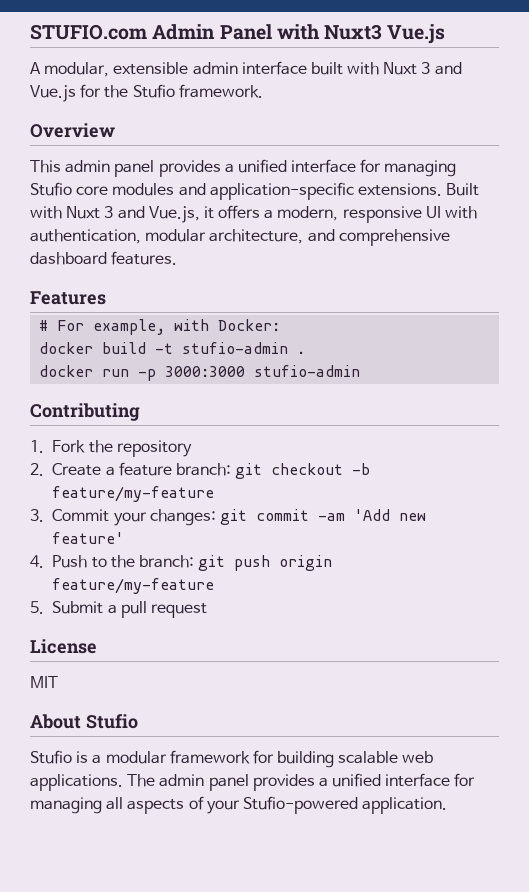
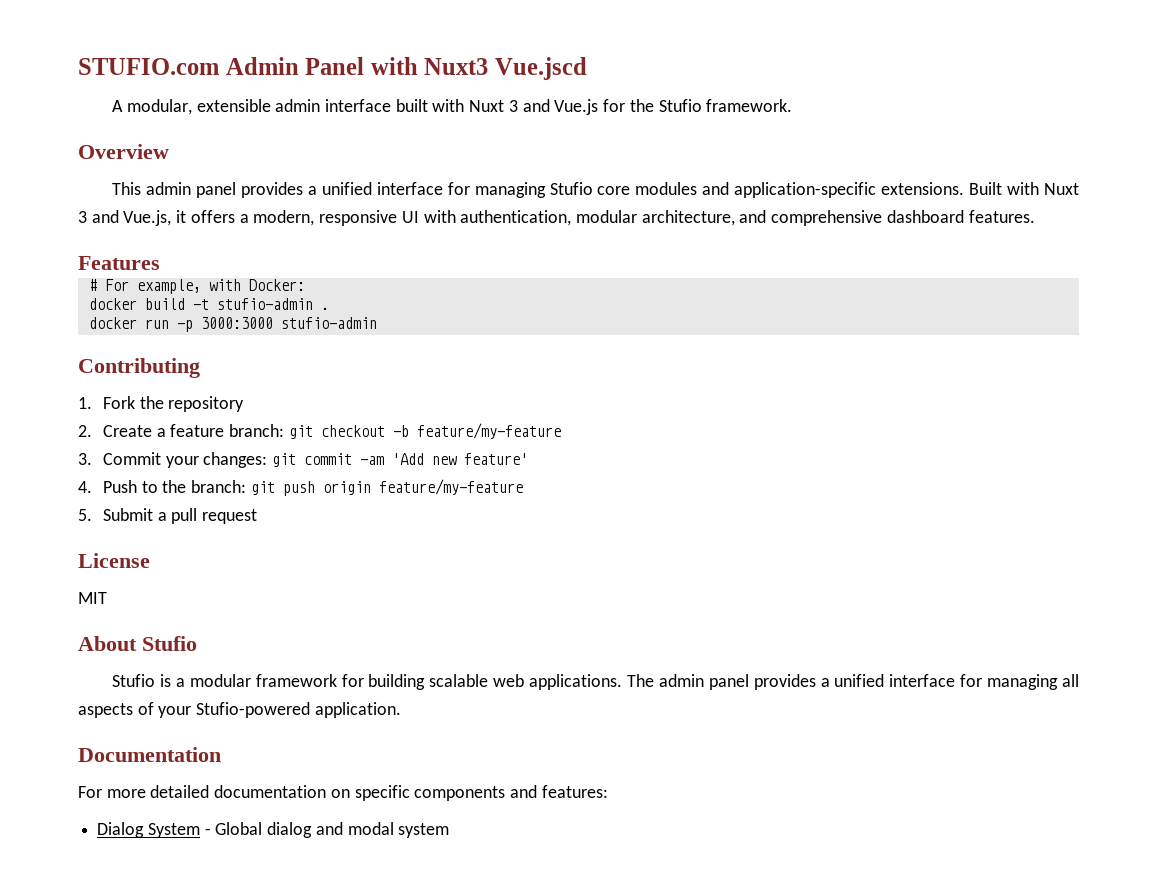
[387,24,446,44] Vue.js -> [495,57,588,80] Vue.jscd
(448, 805) none -> [78,747,221,762] [78,785,608,801] [97,822,450,838] // Documentation // For more detailed documentation on specific components and features: // Dialog System - Global dialog and modal system

